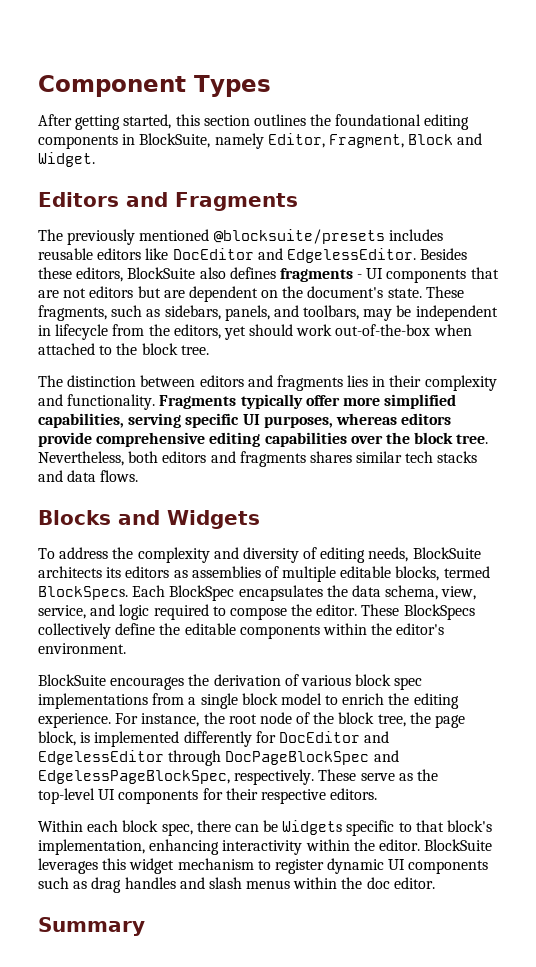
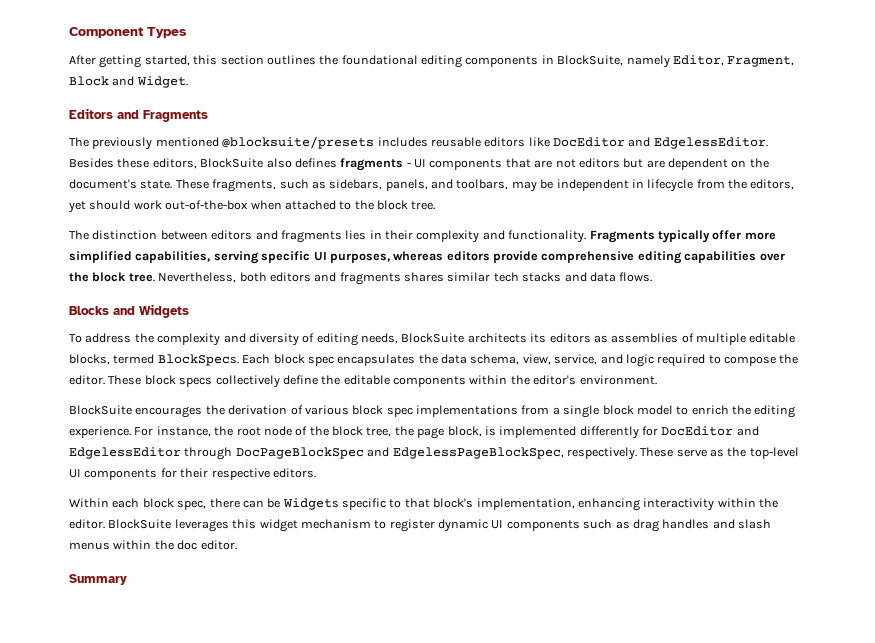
[169,585,235,601] BlockSpec -> [273,354,334,366] block spec
[403,604,475,620] BlockSpecs -> [144,375,213,387] block specs

